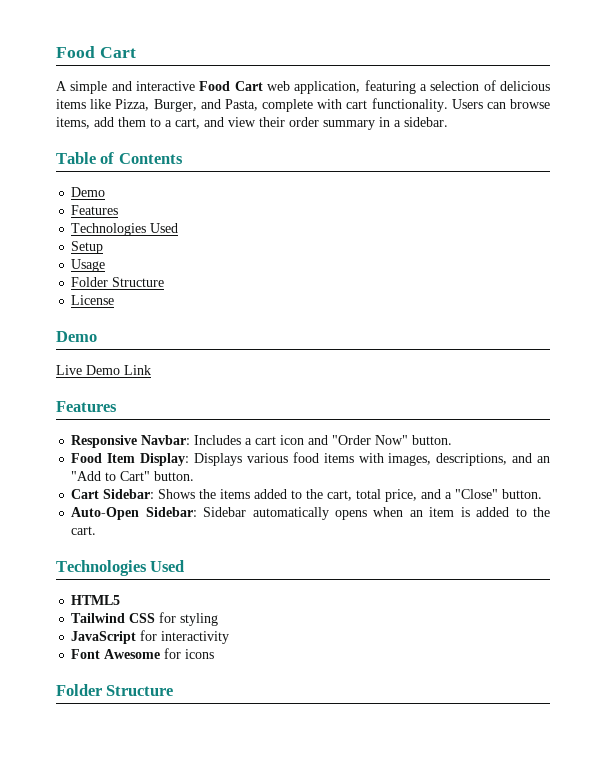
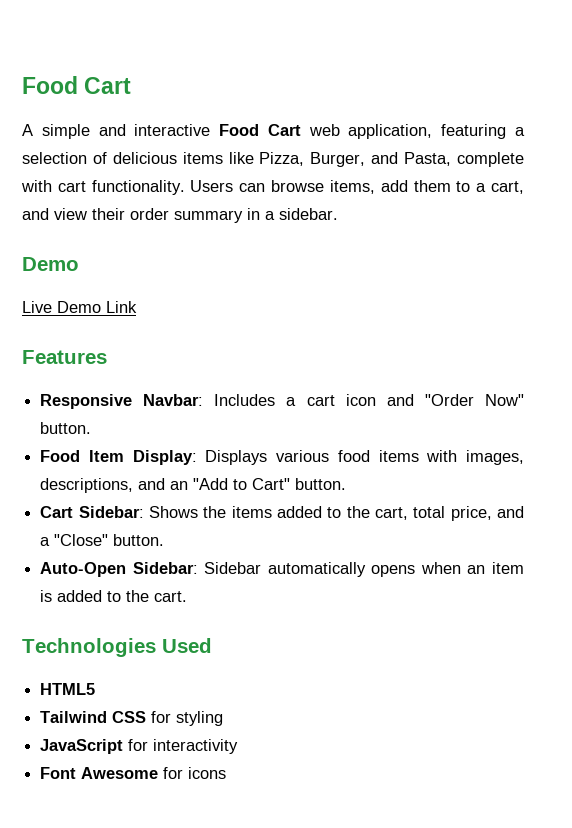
[56,152,183,164] [71,187,106,197] [71,205,119,215] [71,223,179,236] [71,241,104,254] [71,259,106,272] [71,277,165,287] [71,295,115,305] // Table of Contents // Demo // Features // Technologies Used // Setup // Usage // Folder Structure // License -> (338, 214) none
[56,684,174,696] // Folder Structure -> (227, 773) none

